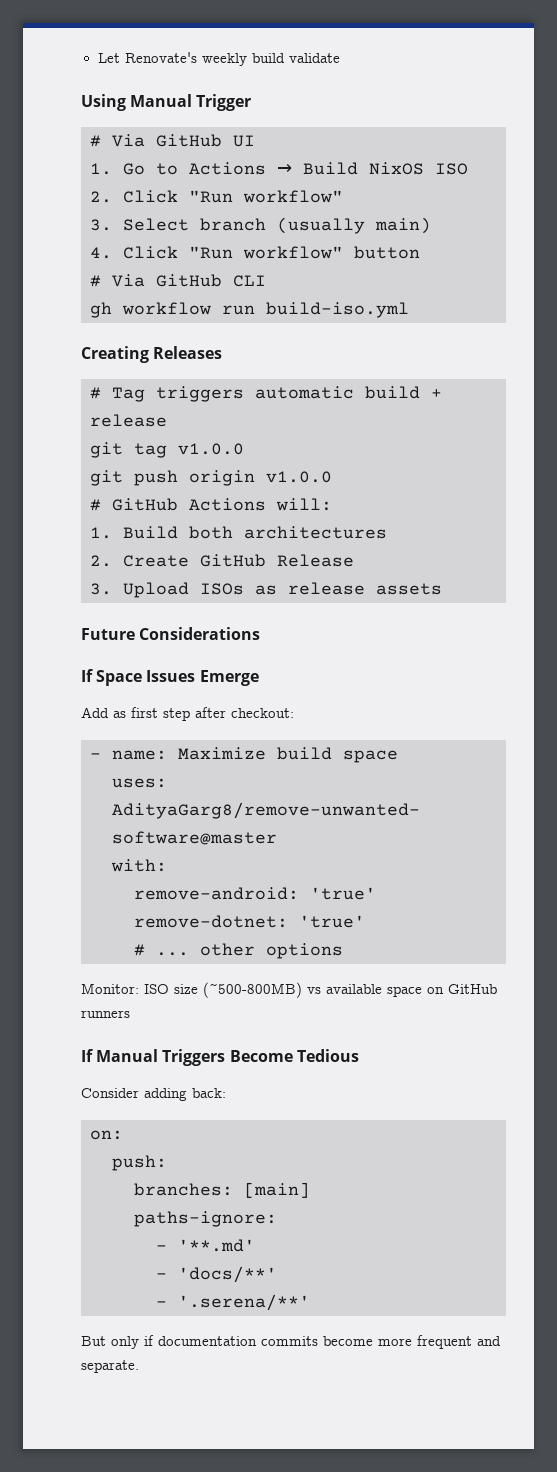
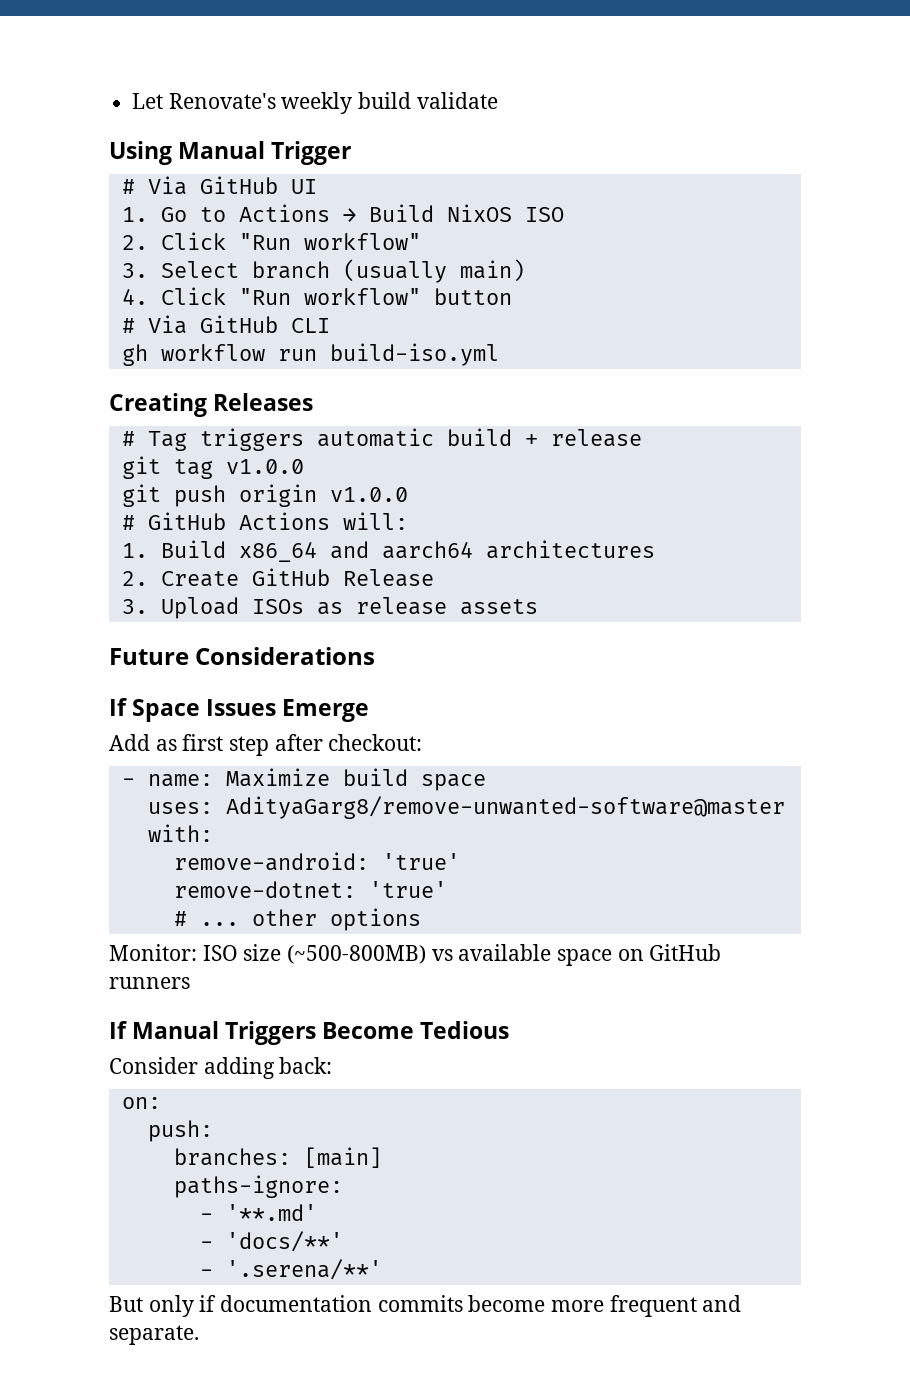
[189,526,233,539] both -> [238,541,473,562] x86_64 and aarch64

